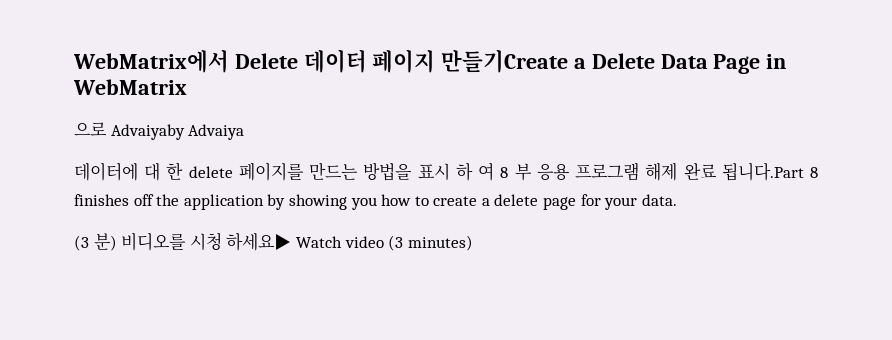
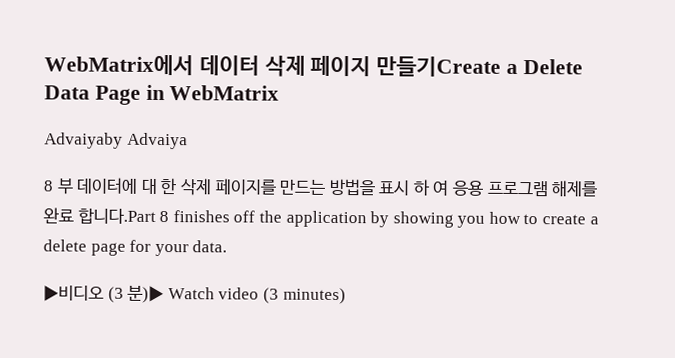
[234,49,367,73] Delete 데이터 -> [198,55,306,77] 데이터 삭제
[74,122,107,136] 으로 -> (280, 93) none
(245, 132) none -> [43,178,73,195] 8 부
[188,166,233,178] delete -> [179,178,212,196] 삭제
[500,162,804,181] 8 부 응용 프로그램 해제 완료 됩니다.Part -> [452,180,598,197] [43,207,156,224] 응용 프로그램 해제를 완료 합니다.Part
[74,232,292,251] (3 분) 비디오를 시청 하세요▶ -> [43,285,165,304] ▶비디오 (3 분)▶

